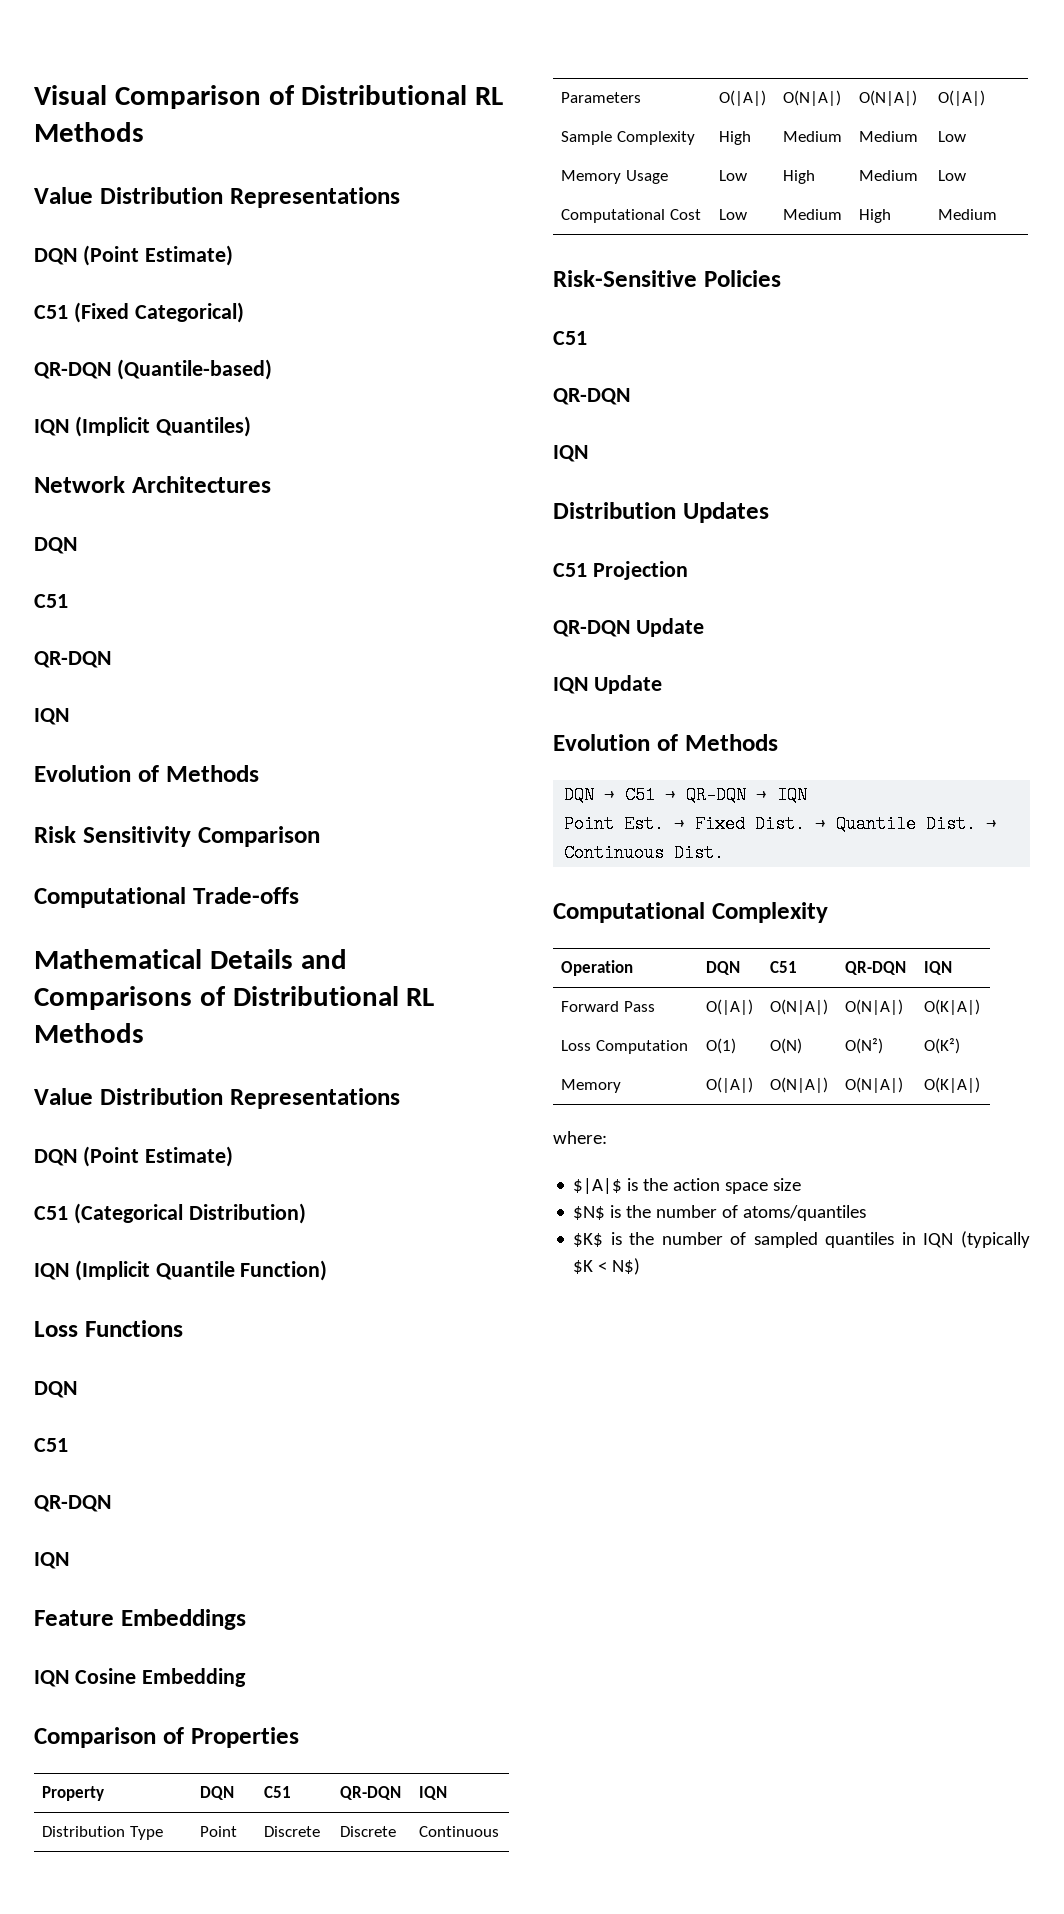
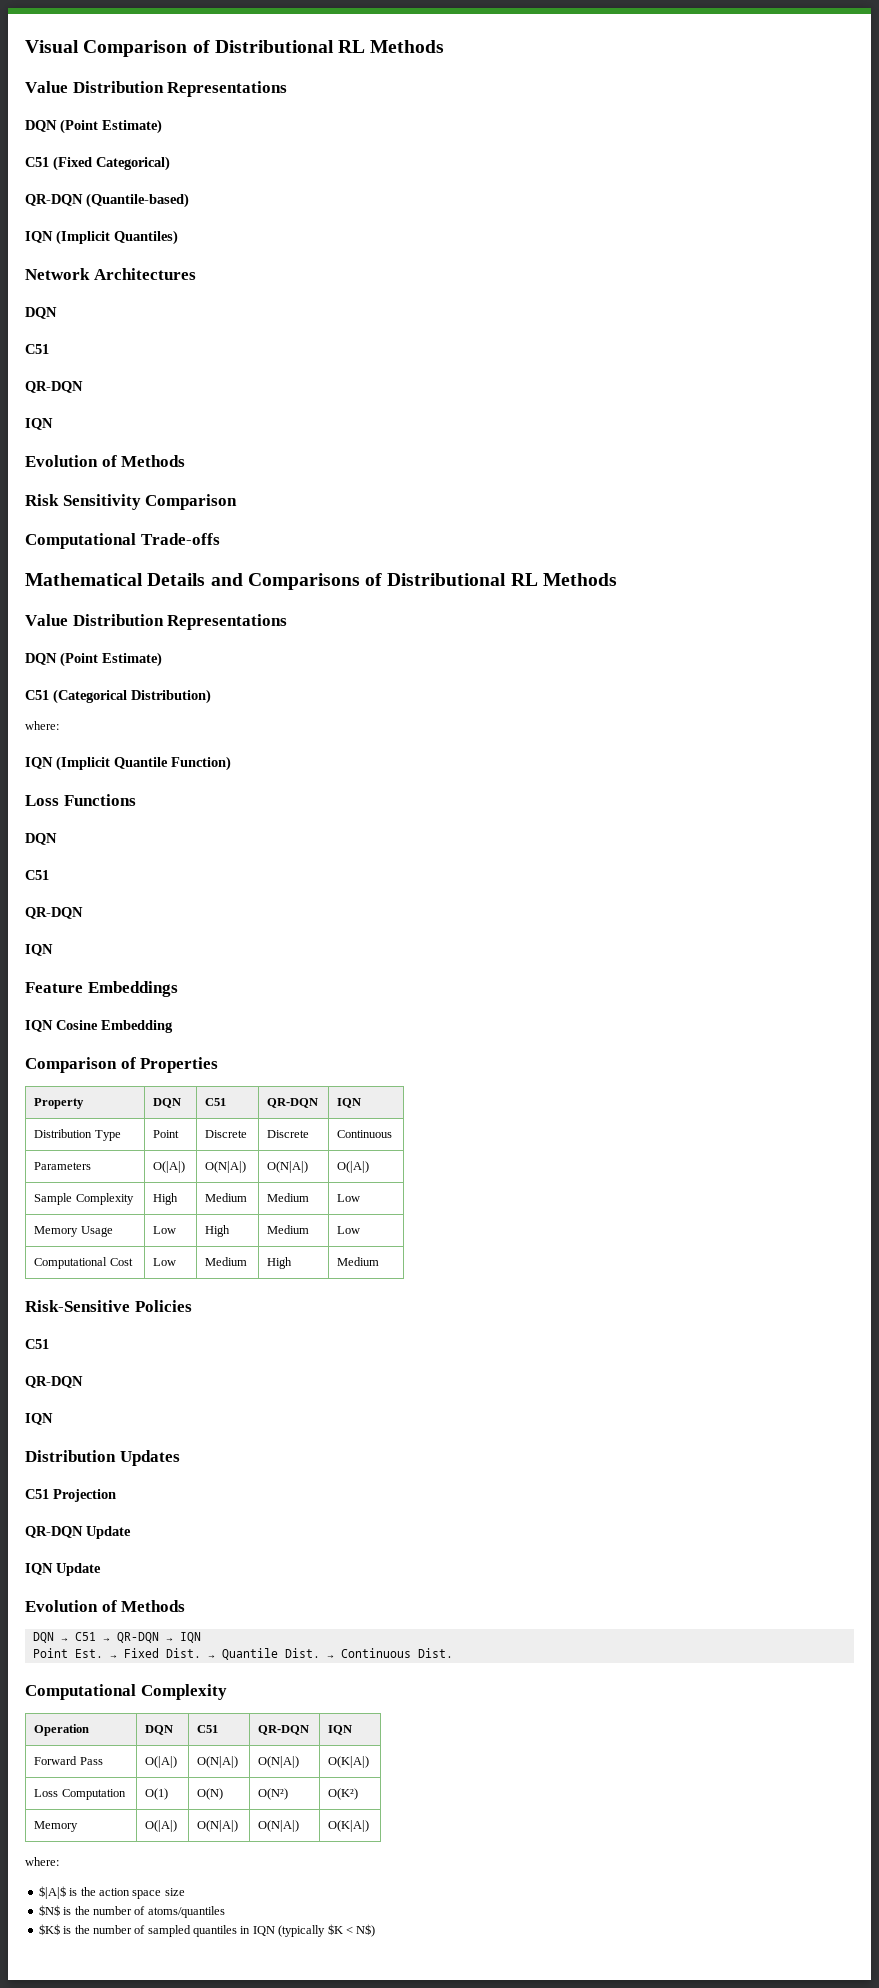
(306, 1213) none -> [25,721,59,730] // where:

